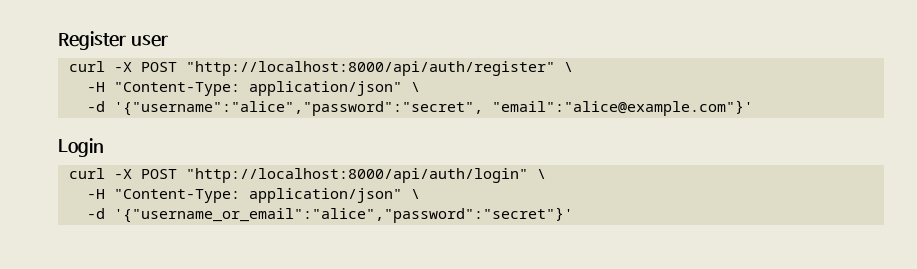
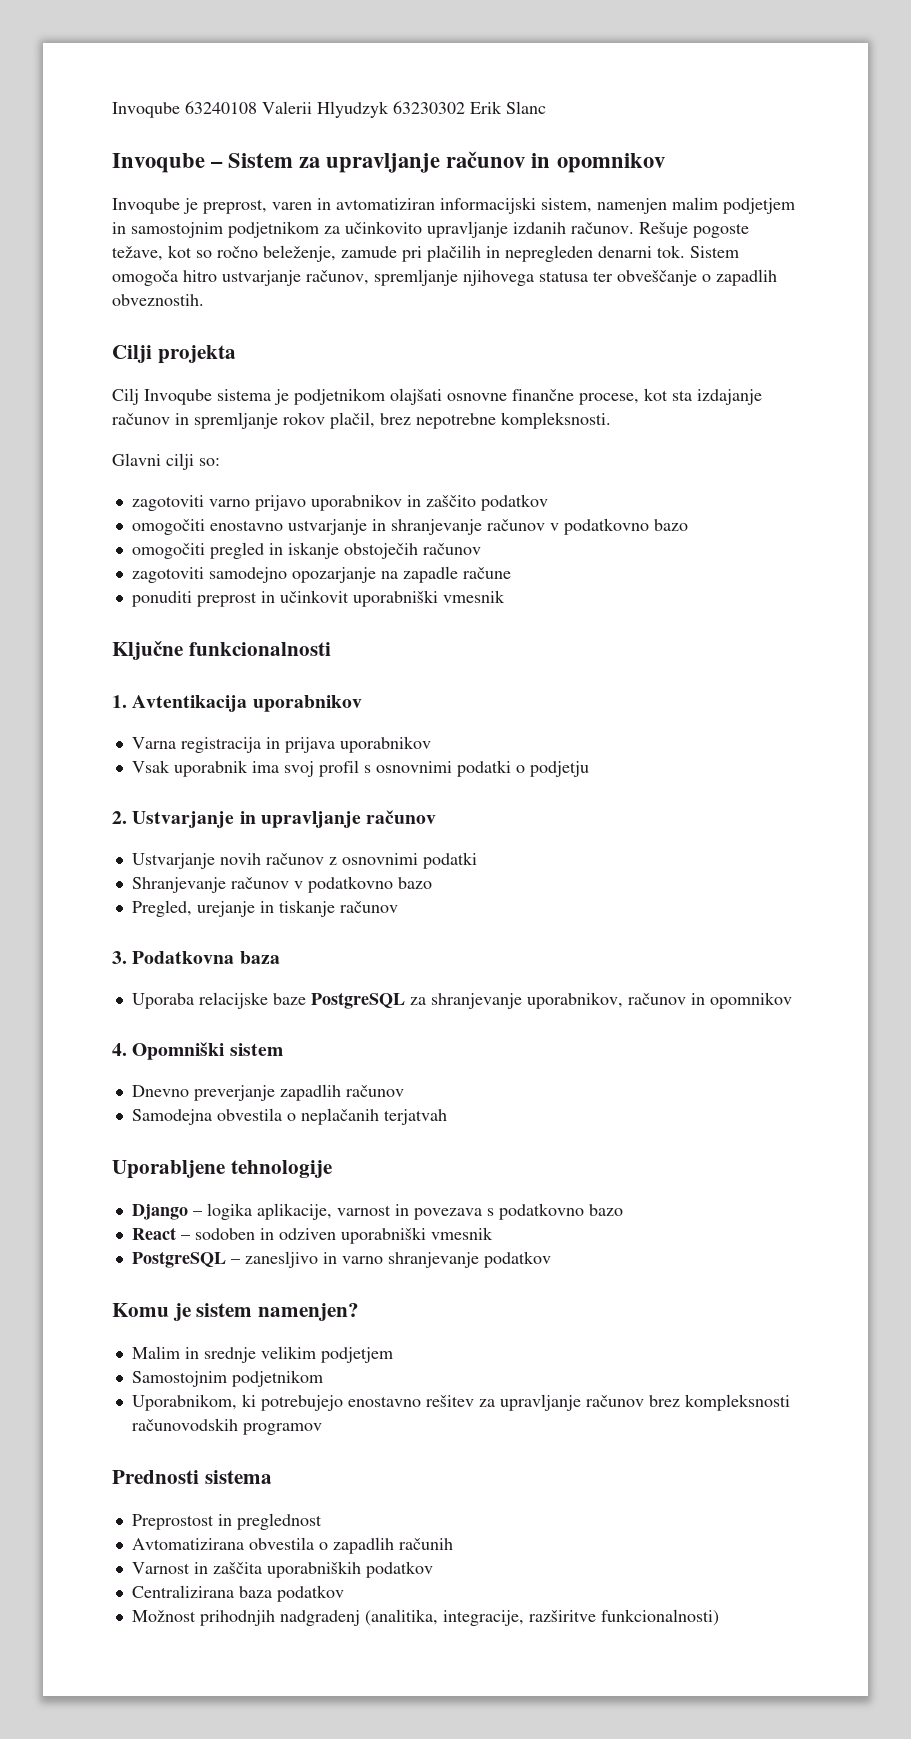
[58,31,168,50] [68,61,573,76] [86,81,420,96] [86,100,753,116] [58,138,104,157] [68,168,546,183] [86,188,420,203] [86,207,573,223] Register user // curl -X POST "http://localhost:8000/api/auth/register" \ // -H "Content-Type: application/json" \ // -d '{"username":"alice","password":"secret", "email":"alice@example.com"}' // Login // curl -X POST "http://localhost:8000/api/auth/login" \ // -H "Content-Type: application/json" \ // -d '{"username_or_email":"alice","password":"secret"}' -> [112,101,546,118] [112,151,665,173] [112,197,795,214] [112,221,749,238] [112,245,739,262] [112,269,777,286] [112,294,204,306] [112,345,236,364] [112,388,762,405] [112,412,611,429] [112,453,220,470] [131,494,548,511] [131,518,688,535] [131,542,481,559] [131,566,511,583] [131,590,505,607] [112,641,331,660] [112,695,362,712] [131,736,431,753] [131,760,589,777] [112,810,437,828] [131,852,477,869] [131,876,432,893] [131,900,398,917] [112,951,280,964] [131,992,792,1009] [112,1042,283,1060] [131,1084,404,1101] [131,1108,447,1125] [112,1160,332,1179] [131,1203,623,1220] [131,1227,493,1244] [131,1251,551,1268] [112,1303,360,1321] [131,1346,393,1363] [131,1370,323,1387] [131,1394,790,1411] [131,1418,322,1435] [112,1470,272,1484] [131,1513,322,1530] [131,1537,453,1554] [131,1561,433,1578] [131,1585,344,1602] [131,1609,719,1626] Invoqube 63240108 Valerii Hlyudzyk 63230302 Erik Slanc // Invoqube – Sistem za upravljanje računov in opomnikov // Invoqube je preprost, varen in avtomatiziran informacijski sistem, namenjen malim podjetjem in samostojnim podjetnikom za učinkovito upravljanje izdanih računov. Rešuje pogoste težave, kot so ročno beleženje, zamude pri plačilih in nepregleden denarni tok. Sistem omogoča hitro ustvarjanje računov, spremljanje njihovega statusa ter obveščanje o zapadlih obveznostih. // Cilji projekta // Cilj Invoqube sistema je podjetnikom olajšati osnovne finančne procese, kot sta izdajanje računov in spremljanje rokov plačil, brez nepotrebne kompleksnosti. // Glavni cilji so: // zagotoviti varno prijavo uporabnikov in zaščito podatkov // omogočiti enostavno ustvarjanje in shranjevanje računov v podatkovno bazo // omogočiti pregled in iskanje obstoječih računov // zagotoviti samodejno opozarjanje na zapadle račune // ponuditi preprost in učinkovit uporabniški vmesnik // Ključne funkcionalnosti // 1. Avtentikacija uporabnikov // Varna registracija in prijava uporabnikov // Vsak uporabnik ima svoj profil s osnovnimi podatki o podjetju // 2. Ustvarjanje in upravljanje računov // Ustvarjanje novih računov z osnovnimi podatki // Shranjevanje računov v podatkovno bazo // Pregled, urejanje in tiskanje računov // 3. Podatkovna baza // Uporaba relacijske baze PostgreSQL za shranjevanje uporabnikov, računov in opomnikov // 4. Opomniški sistem // Dnevno preverjanje zapadlih računov // Samodejna obvestila o neplačanih terjatvah // Uporabljene tehnologije // Django – logika aplikacije, varnost in povezava s podatkovno bazo // React – sodoben in odziven uporabniški vmesnik // PostgreSQL – zanesljivo in varno shranjevanje podatkov // Komu je sistem namenjen? // Malim in srednje velikim podjetjem // Samostojnim podjetnikom // Uporabnikom, ki potrebujejo enostavno rešitev za upravljanje računov brez kompleksnosti računovodskih programov // Prednosti sistema // Preprostost in preglednost // Avtomatizirana obvestila o zapadlih računih // Varnost in zaščita uporabniških podatkov // Centralizirana baza podatkov // Možnost prihodnjih nadgradenj (analitika, integracije, razširitve funkcionalnosti)

